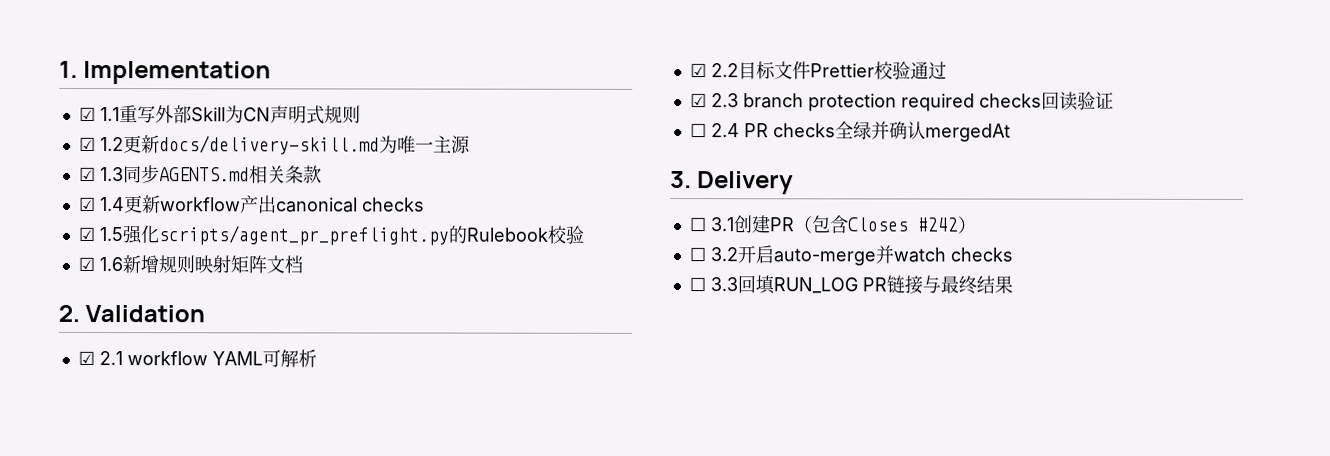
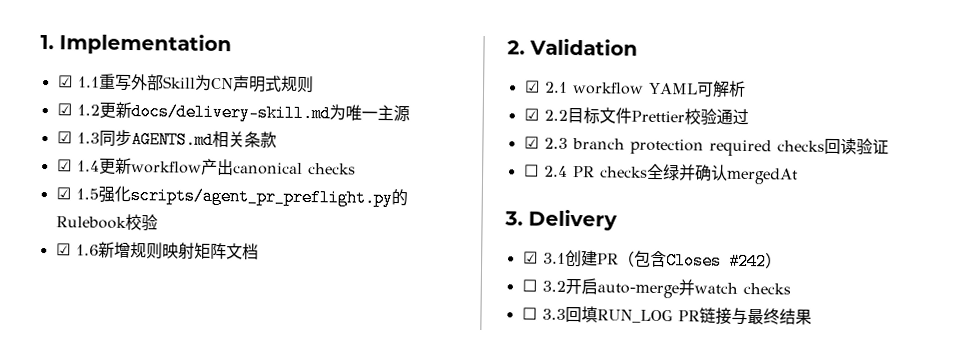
[688,217,707,232] ☐ -> [522,251,538,264] ☑

